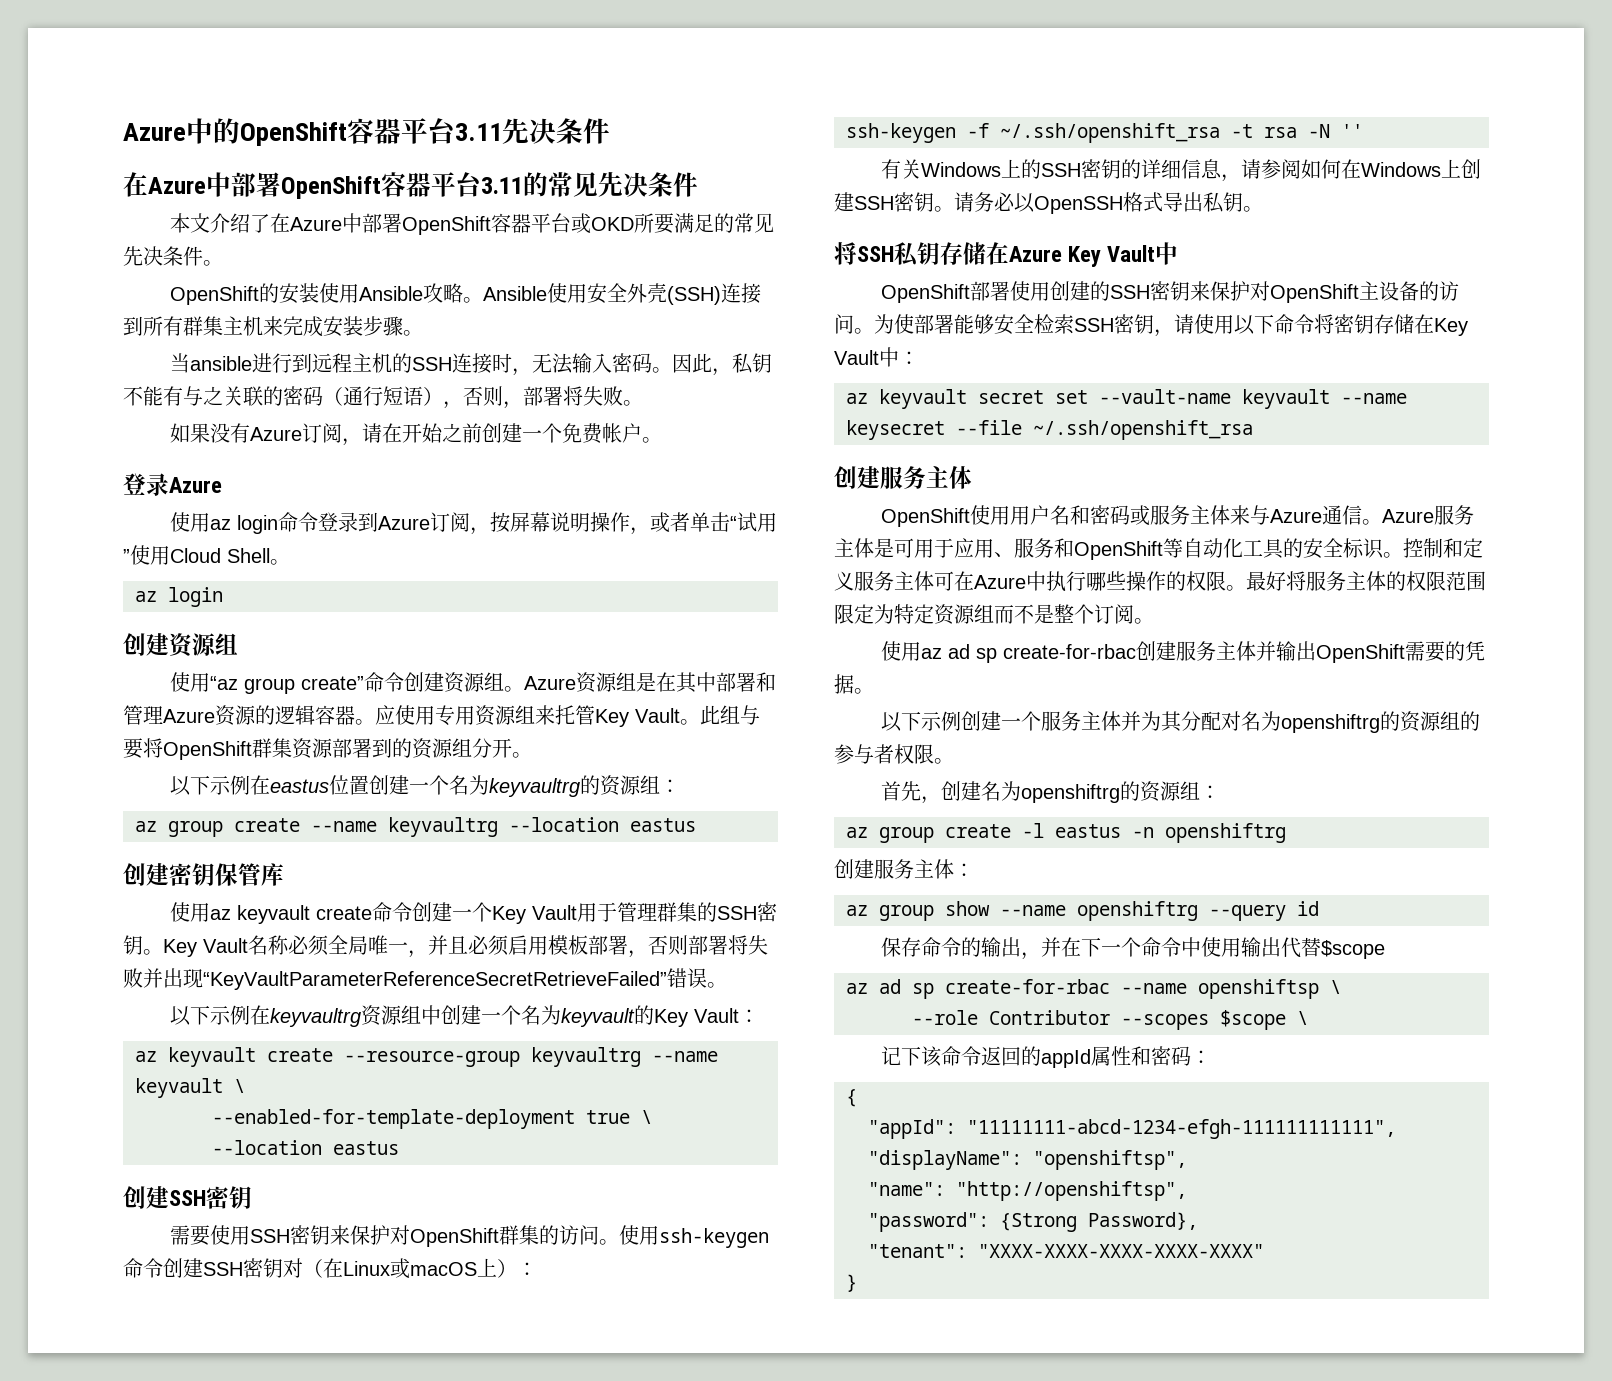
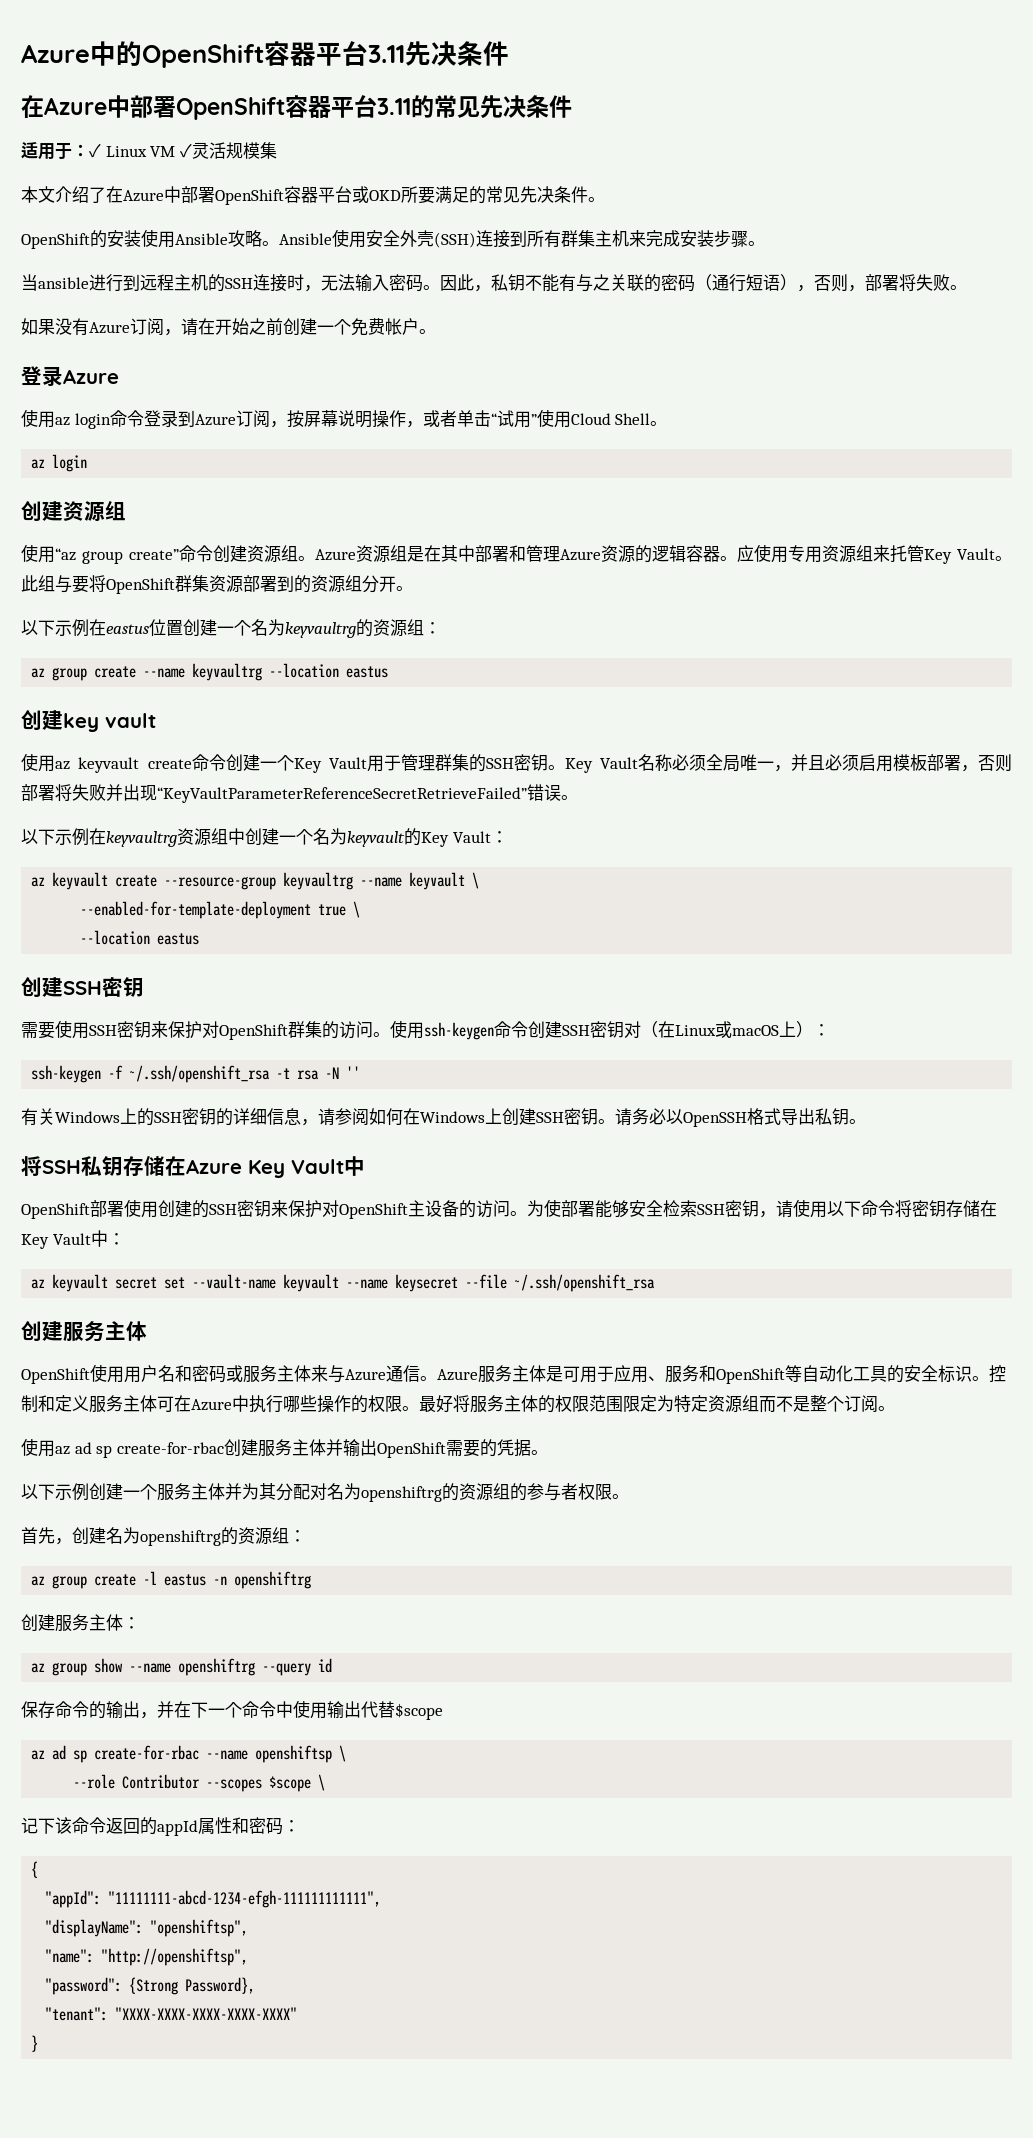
(698, 184) none -> [21,142,277,160] // 适用于：✓ Linux VM ✓灵活规模集
[169,863,284,886] 密钥保管库 -> [63,713,156,732] key vault

